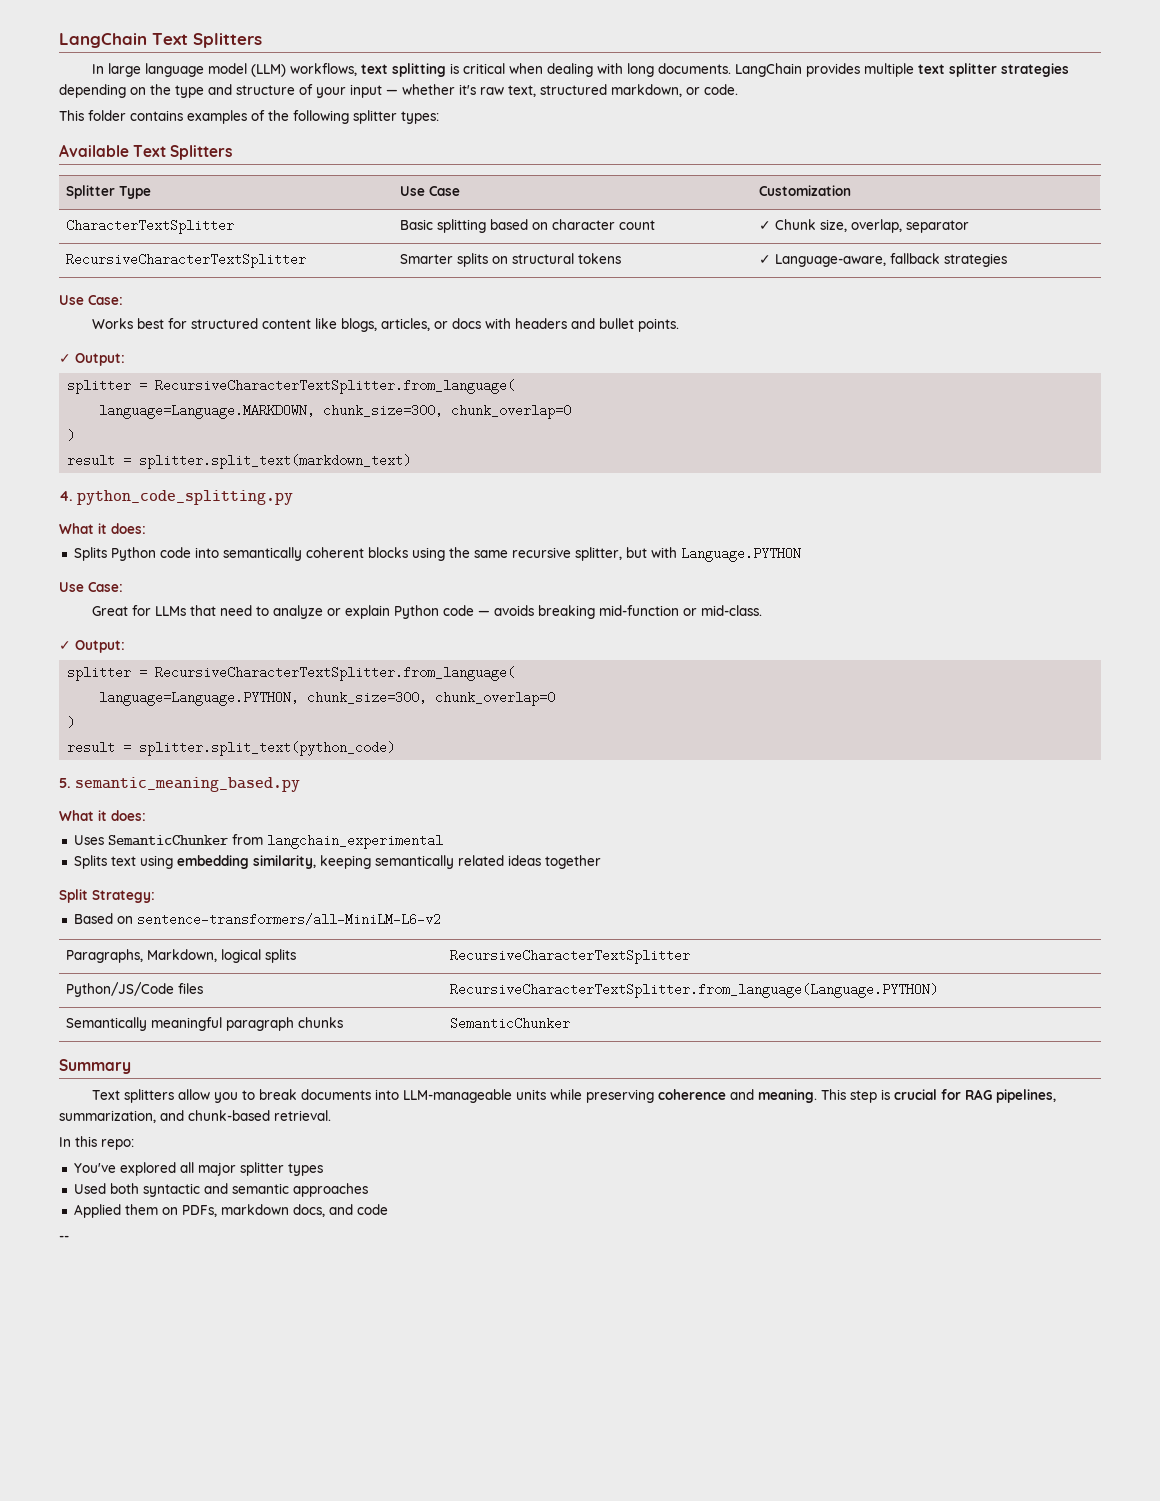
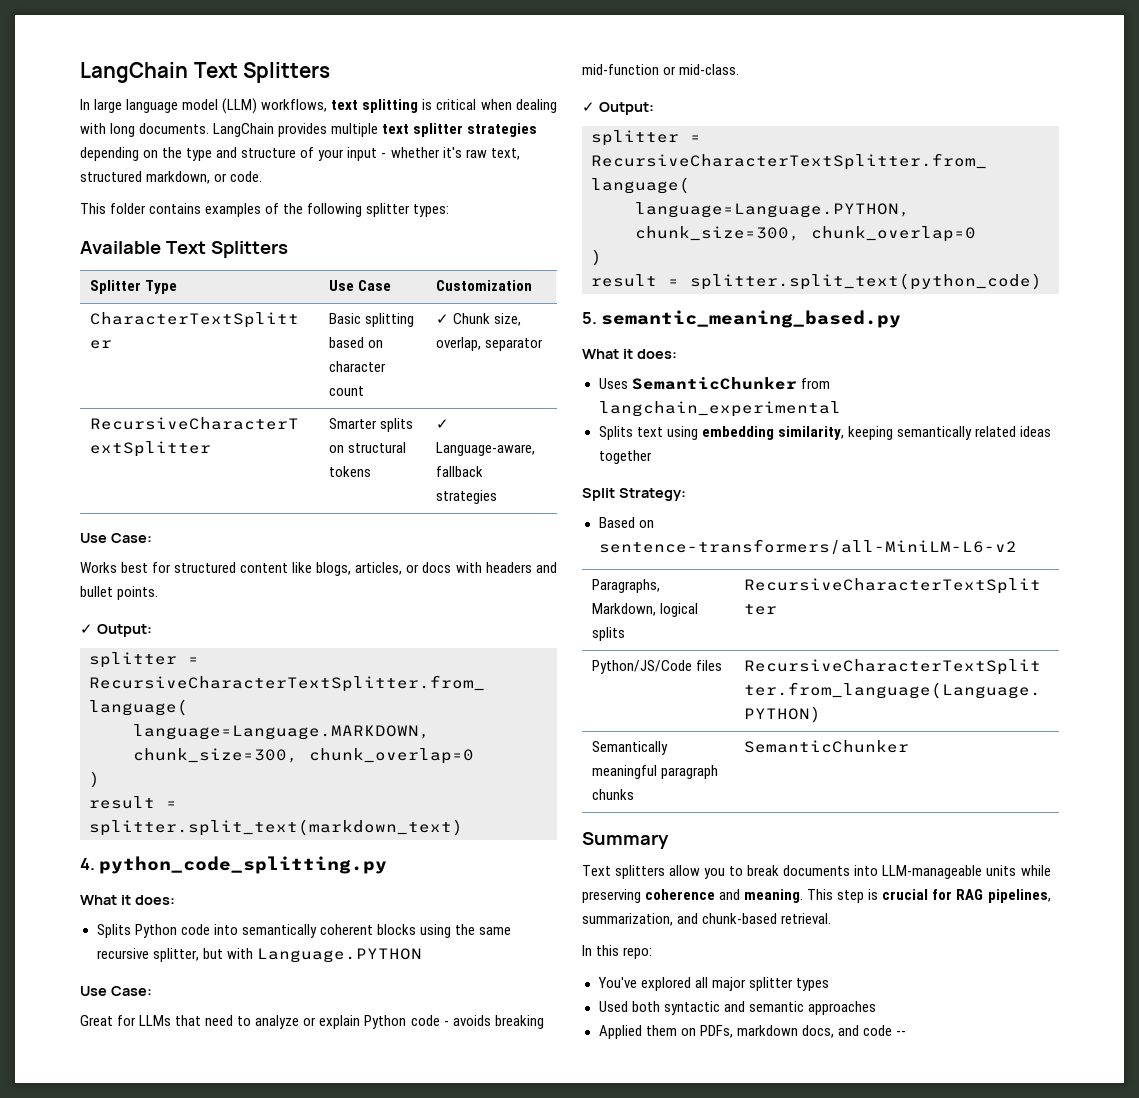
[386,89,398,95] — -> [381,153,387,158] -
[478,610,491,616] — -> [443,1021,449,1026] -
(388, 1209) // -> (892, 1030) none

